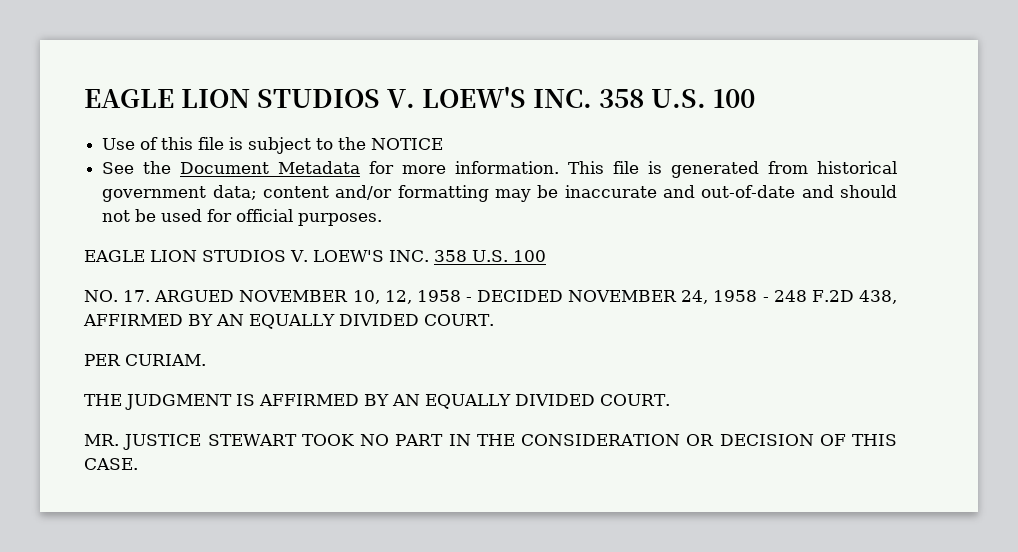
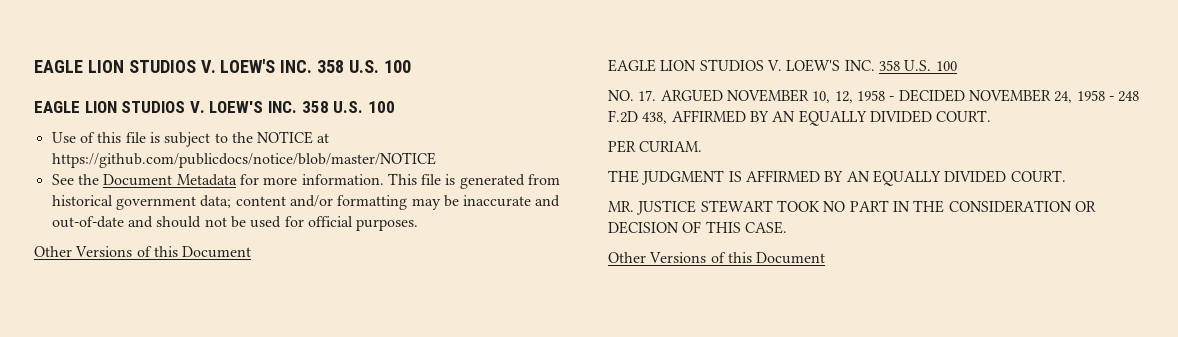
[84,86,756,108] EAGLE LION STUDIOS V. LOEW'S INC. 358 U.S. 100 -> [34,59,411,73] [34,101,395,113] EAGLE LION STUDIOS V. LOEW'S INC. 358 U.S. 100 // EAGLE LION STUDIOS V. LOEW'S INC. 358 U.S. 100
(444, 144) none -> [317,133,330,143] [51,152,436,168] at https://github.com/publicdocs/notice/blob/master/NOTICE
(383, 219) none -> [34,246,252,258] // Other Versions of this Document
(138, 464) none -> [608,252,826,264] // Other Versions of this Document

